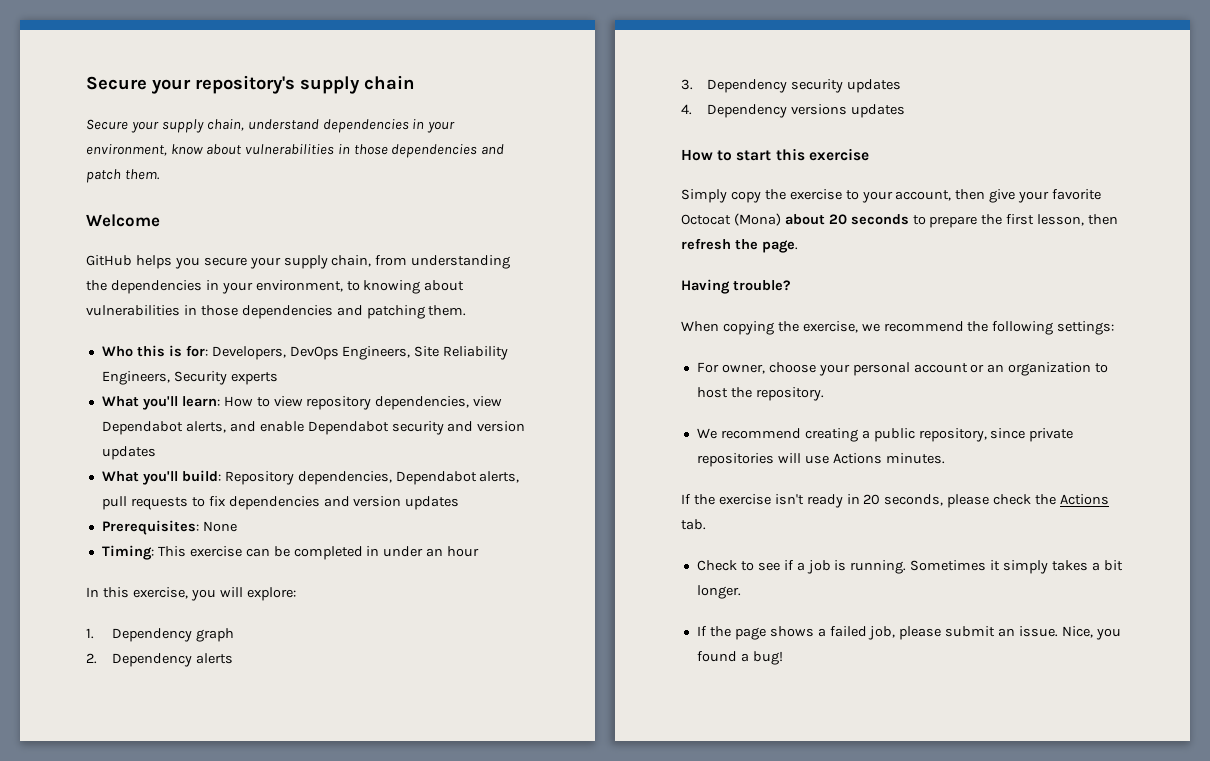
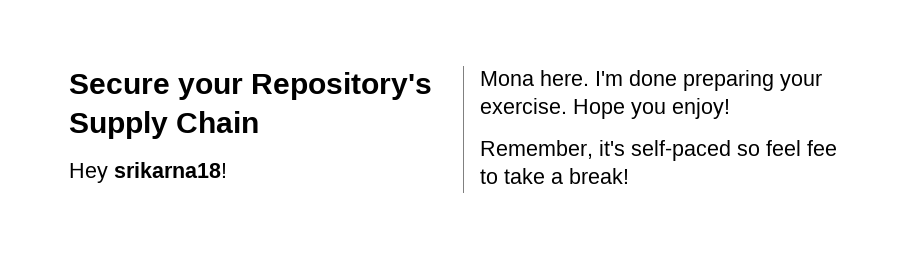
[86,75,415,94] [86,119,456,133] [86,144,505,158] [86,169,160,183] [86,214,160,227] [86,255,511,269] [86,280,465,294] [86,305,467,319] [101,345,509,360] [101,371,278,385] [101,396,503,410] [101,421,526,435] [101,446,156,460] [101,470,520,485] [101,496,460,510] [101,520,237,535] [101,545,480,560] [86,587,296,601] [86,628,234,642] [86,653,233,667] [681,79,901,93] [681,104,905,118] [681,148,869,161] [681,189,1102,203] [681,213,1119,228] [681,238,798,253] [681,279,791,294] [681,321,1115,335] [696,362,1109,376] [696,387,824,401] [696,428,1074,442] [696,453,945,467] [681,494,1110,508] [681,519,706,530] [696,560,1123,574] [696,585,741,599] [696,626,1121,640] [696,651,783,665] Secure your repository's supply chain // Secure your supply chain, understand dependencies in your environment, know about vulnerabilities in those dependencies and patch them. // Welcome // GitHub helps you secure your supply chain, from understanding the dependencies in your environment, to knowing about vulnerabilities in those dependencies and patching them. // Who this is for: Developers, DevOps Engineers, Site Reliability Engineers, Security experts // What you'll learn: How to view repository dependencies, view Dependabot alerts, and enable Dependabot security and version updates // What you'll build: Repository dependencies, Dependabot alerts, pull requests to fix dependencies and version updates // Prerequisites: None // Timing: This exercise can be completed in under an hour // In this exercise, you will explore: // 1. Dependency graph // 2. Dependency alerts // 3. Dependency security updates // 4. Dependency versions updates // How to start this exercise // Simply copy the exercise to your account, then give your favorite Octocat (Mona) about 20 seconds to prepare the first lesson, then refresh the page. // Having trouble? // When copying the exercise, we recommend the following settings: // For owner, choose your personal account or an organization to host the repository. // We recommend creating a public repository, since private repositories will use Actions minutes. // If the exercise isn't ready in 20 seconds, please check the Actions tab. // Check to see if a job is running. Sometimes it simply takes a bit longer. // If the page shows a failed job, please submit an issue. Nice, you found a bug! -> [69,72,433,100] [69,111,260,139] [69,162,227,183] [480,70,822,91] [480,98,730,119] [480,140,837,161] [480,168,629,184] Secure your Repository's Supply Chain // Hey srikarna18! // Mona here. I'm done preparing your exercise. Hope you enjoy! // Remember, it's self-paced so feel fee to take a break!

